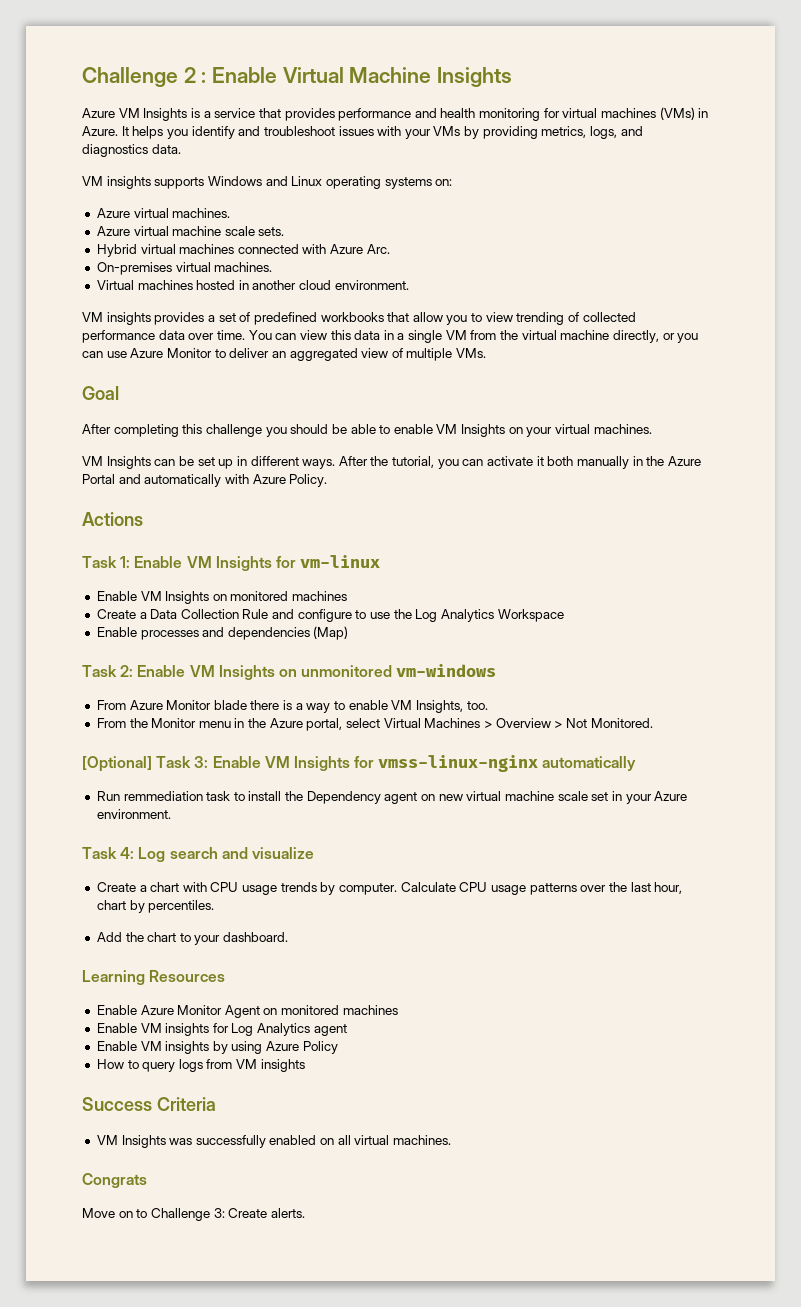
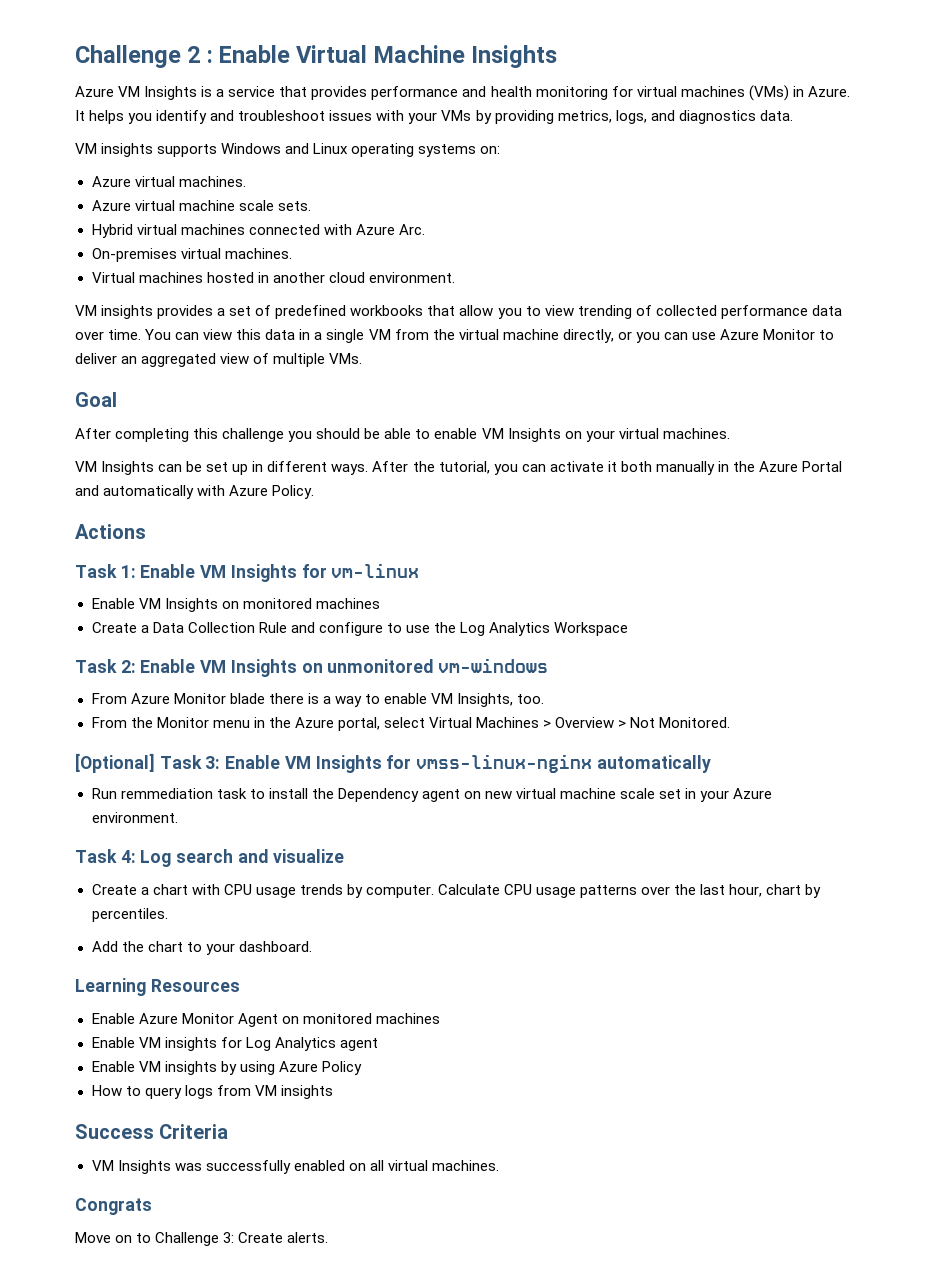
[96,626,349,640] // Enable processes and dependencies (Map) -> (629, 629) none

